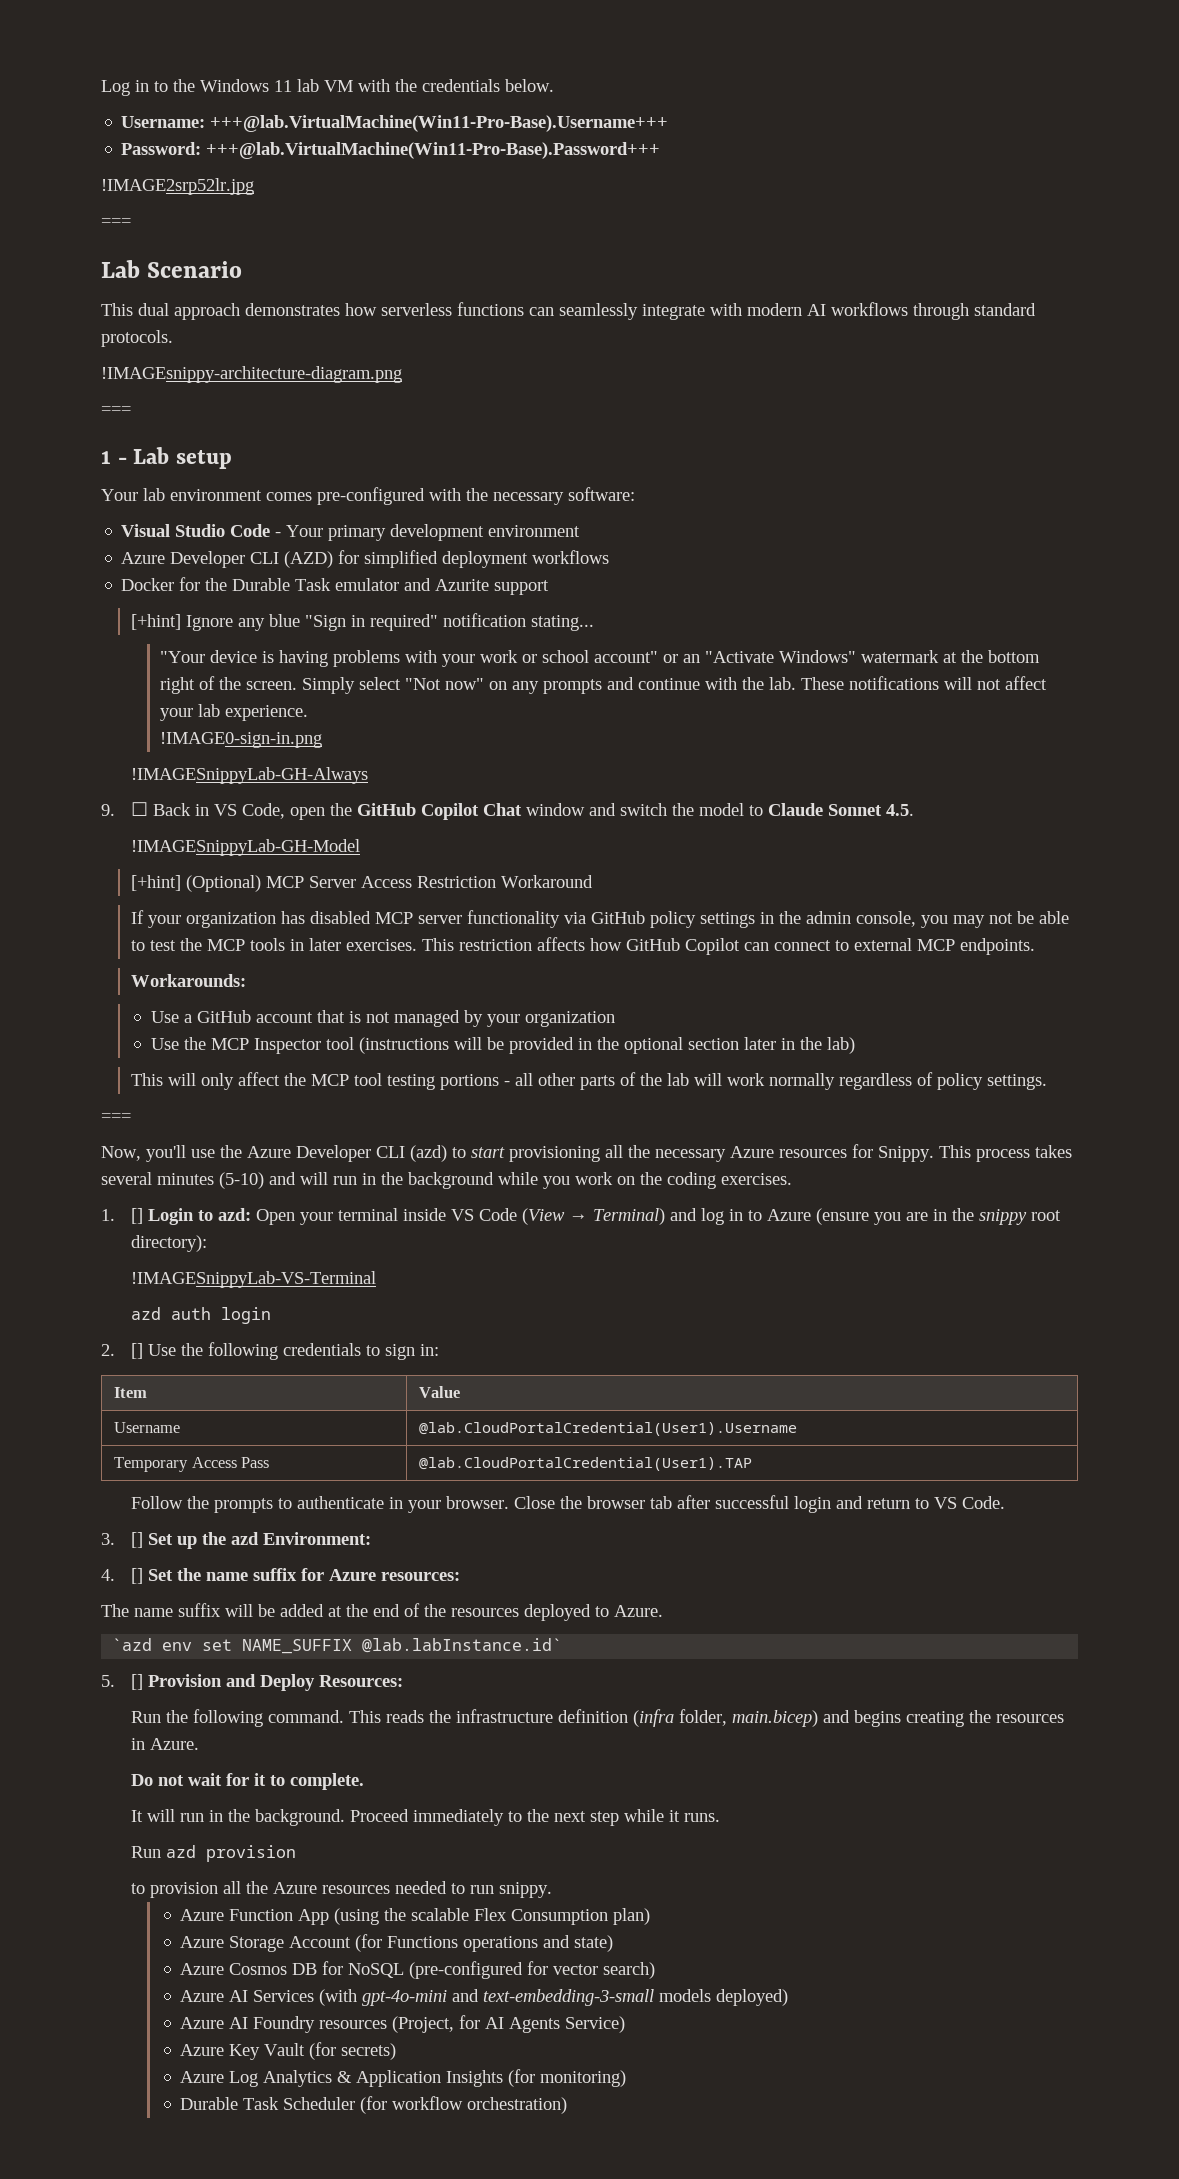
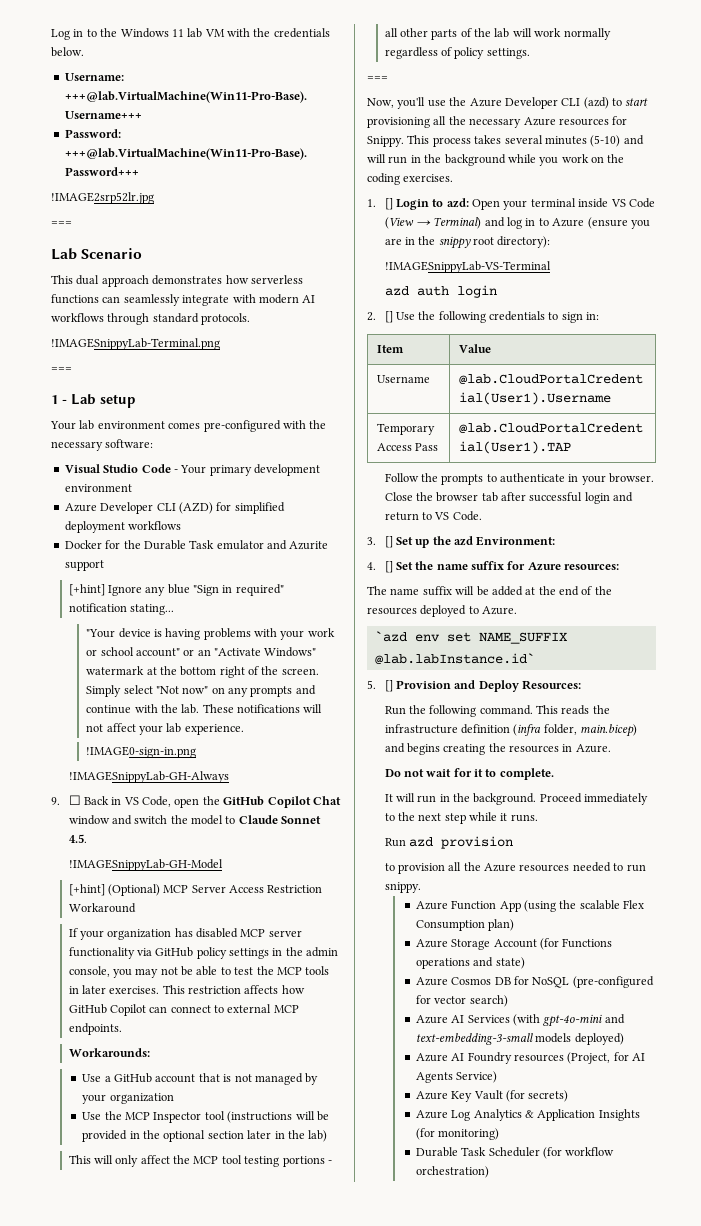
[101,366,402,383] !IMAGEsnippy-architecture-diagram.png -> [51,338,220,350] !IMAGESnippyLab-Terminal.png

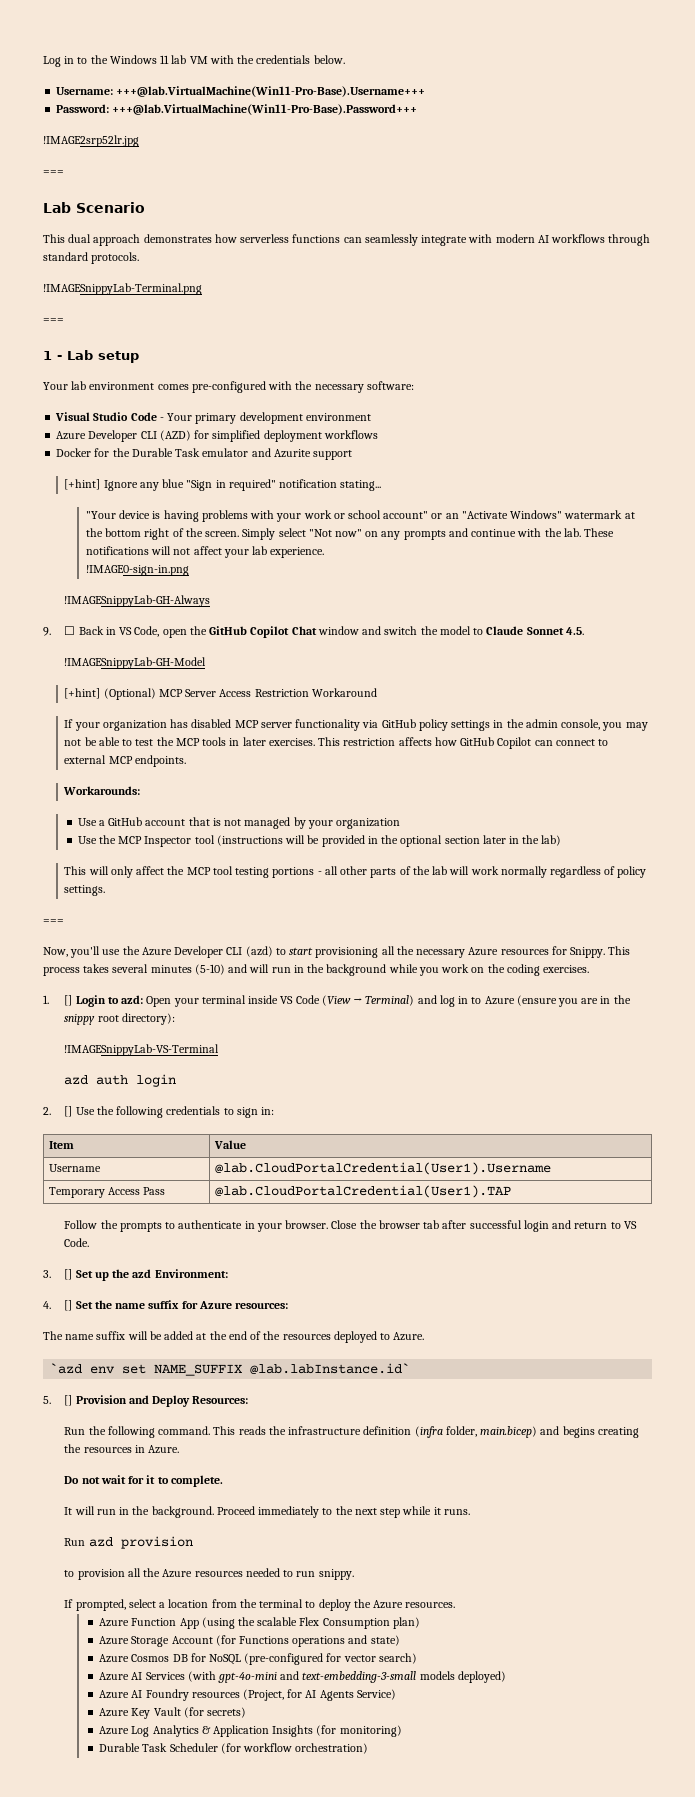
(421, 887) none -> [64,1599,456,1611] // If prompted, select a location from the terminal to deploy the Azure resources.

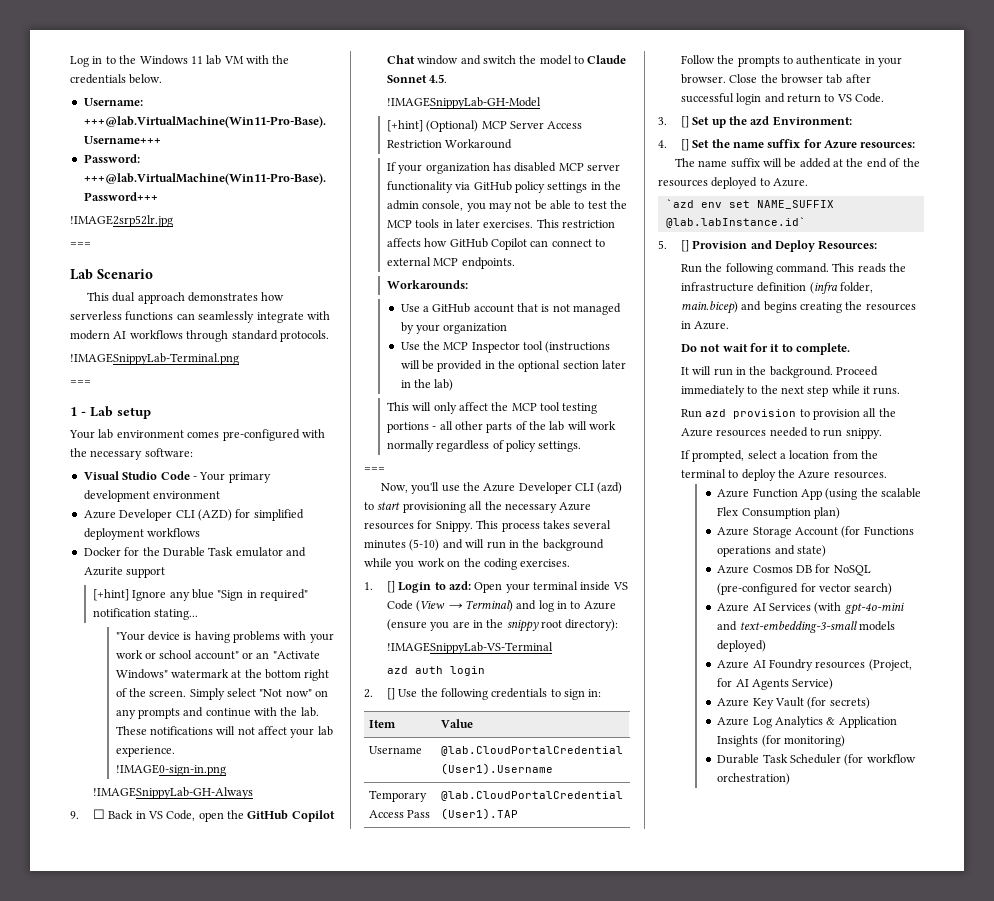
(193, 1542) // -> (797, 414) none

